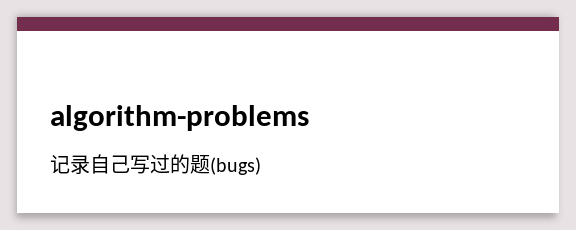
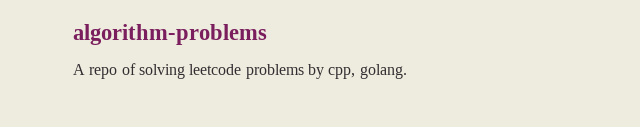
[50,154,261,175] 记录自己写过的题(bugs) -> [73,63,407,79] A repo of solving leetcode problems by cpp, golang.

